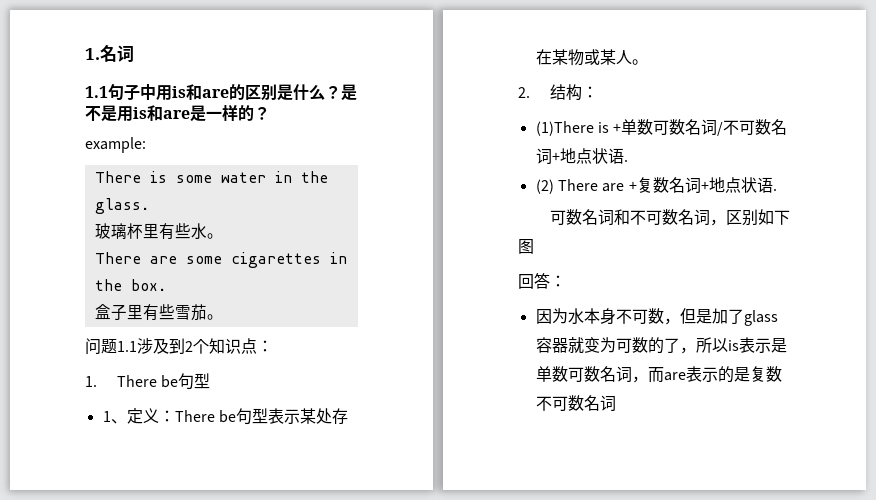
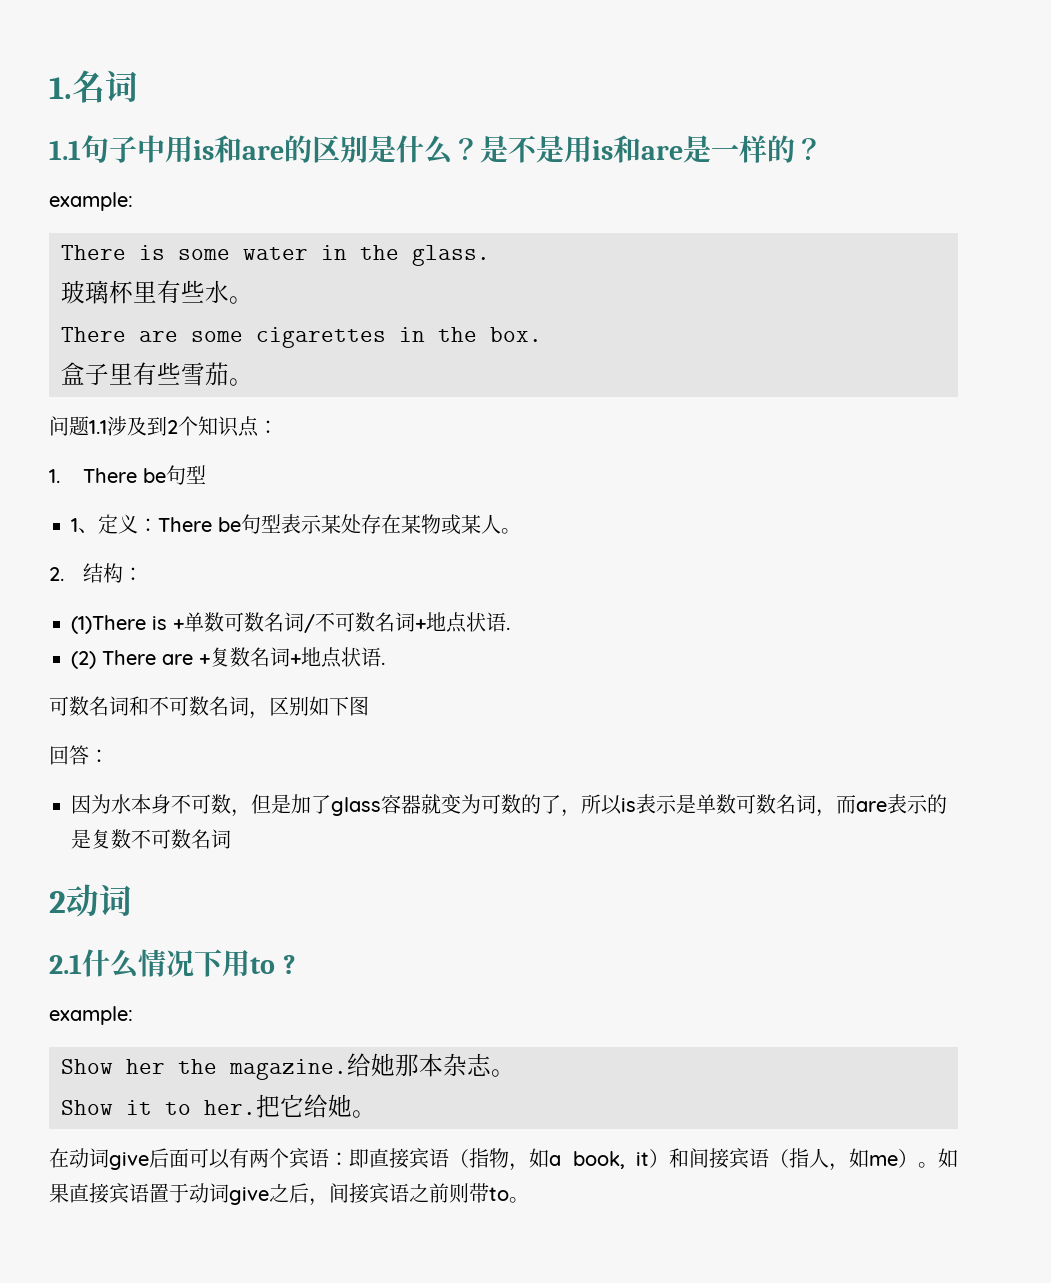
(616, 403) none -> [49,884,132,917] [49,949,296,979] [49,1006,133,1025] [61,1053,515,1080] [61,1094,376,1118] [49,1148,958,1171] [49,1183,529,1206] // 2动词 // 2.1什么情况下用to ? // example: // Show her the magazine.给她那本杂志。 // Show it to her.把它给她。 // 在动词give后面可以有两个宾语：即直接宾语（指物，如a book, it）和间接宾语（指人，如me）。如果直接宾语置于动词give之后，间接宾语之前则带to。

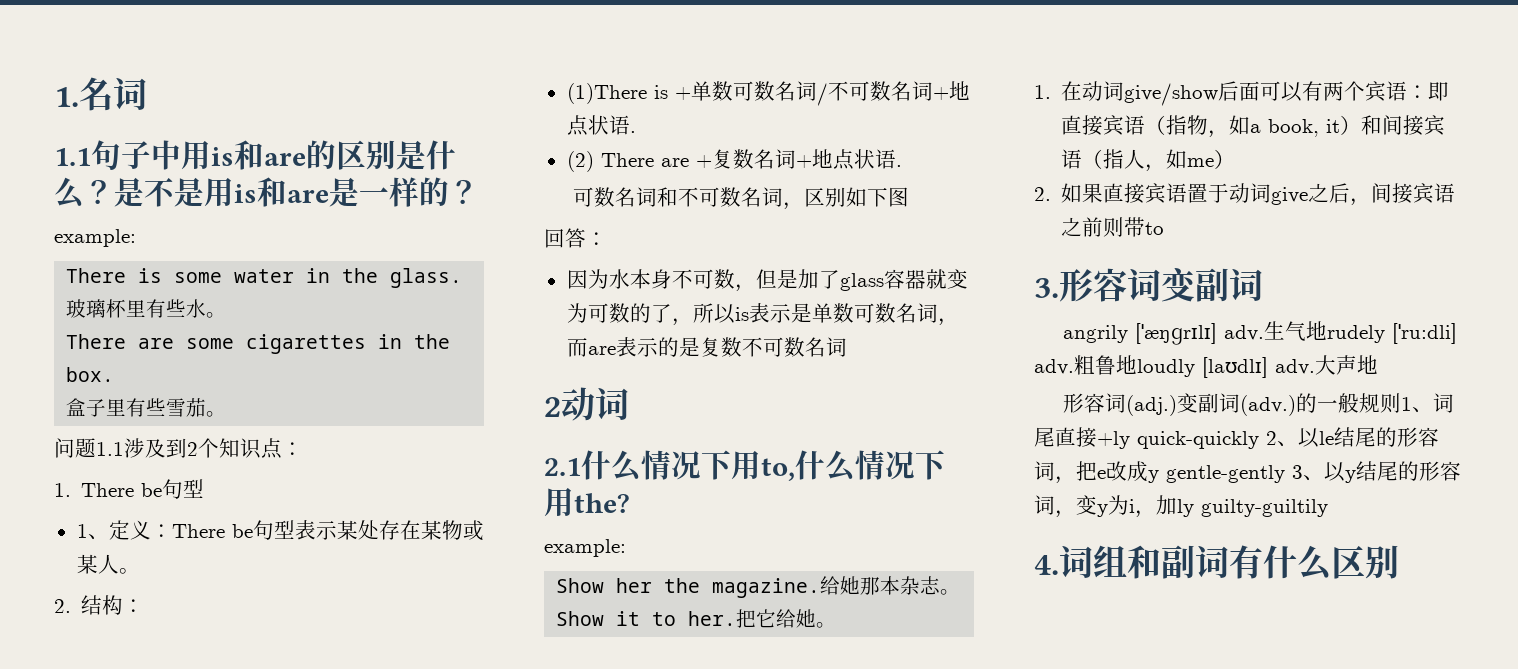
[250,955,296,974] to ? -> [761,450,945,482] [544,487,630,517] to,什么情况下用the?
[49,1148,149,1170] 在动词give -> [1034,81,1219,106] 1.在动词give/show
[918,1162,938,1168] 。 -> [1034,187,1051,201] // 2.
[509,1197,529,1203] 。 -> [1034,267,1263,302] [1063,321,1458,345] [1034,355,1378,378] [1063,393,1455,416] [1034,427,1439,449] [1034,461,1461,484] [1034,495,1328,518] [1034,545,1399,581] // 3.形容词变副词 // angrily [ˈæŋɡrɪlɪ] adv.生气地rudely [ˈru:dli] adv.粗鲁地loudly [laʊdlɪ] adv.大声地 // 形容词(adj.)变副词(adv.)的一般规则1、词尾直接+ly quick-quickly 2、以le结尾的形容词，把e改成y gentle-gently 3、以y结尾的形容词，变y为i，加ly guilty-guiltily // 4.词组和副词有什么区别

